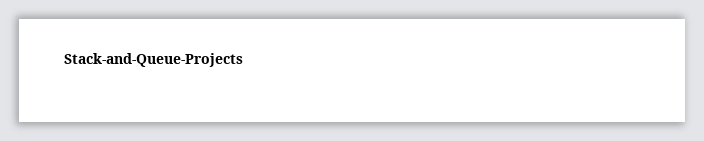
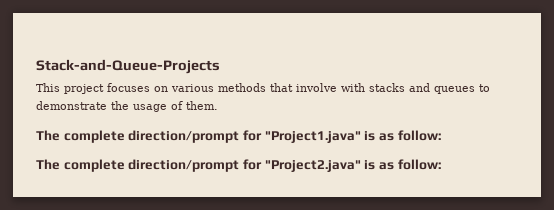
(243, 60) none -> [36,83,490,94] [36,101,218,112] [36,130,441,143] [36,159,441,172] // This project focuses on various methods that involve with stacks and queues to demonstrate the usage of them. // The complete direction/prompt for "Project1.java" is as follow: // The complete direction/prompt for "Project2.java" is as follow:

